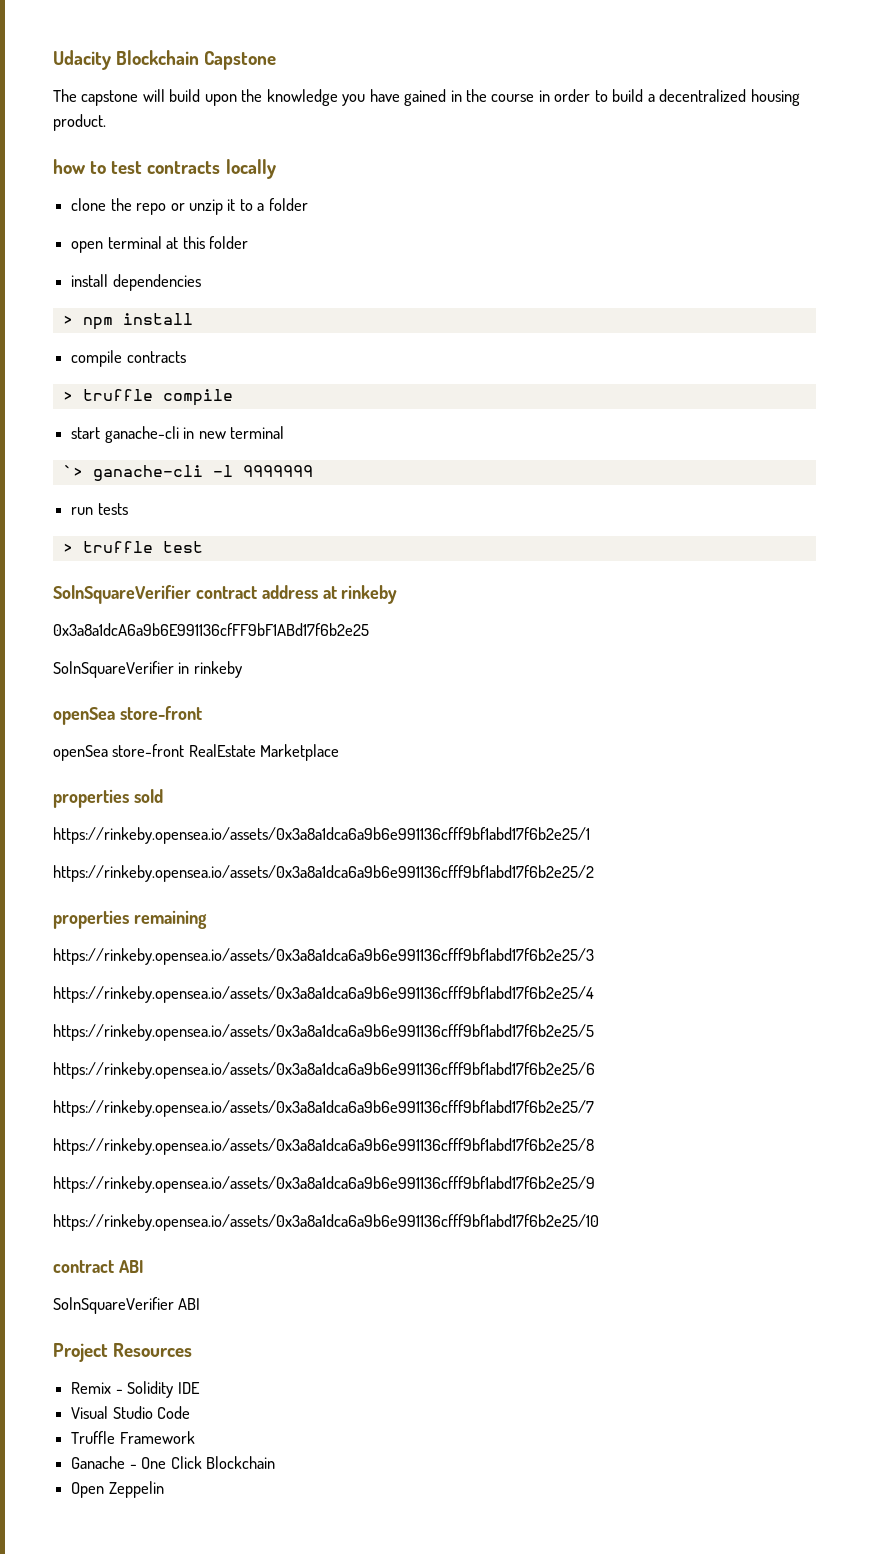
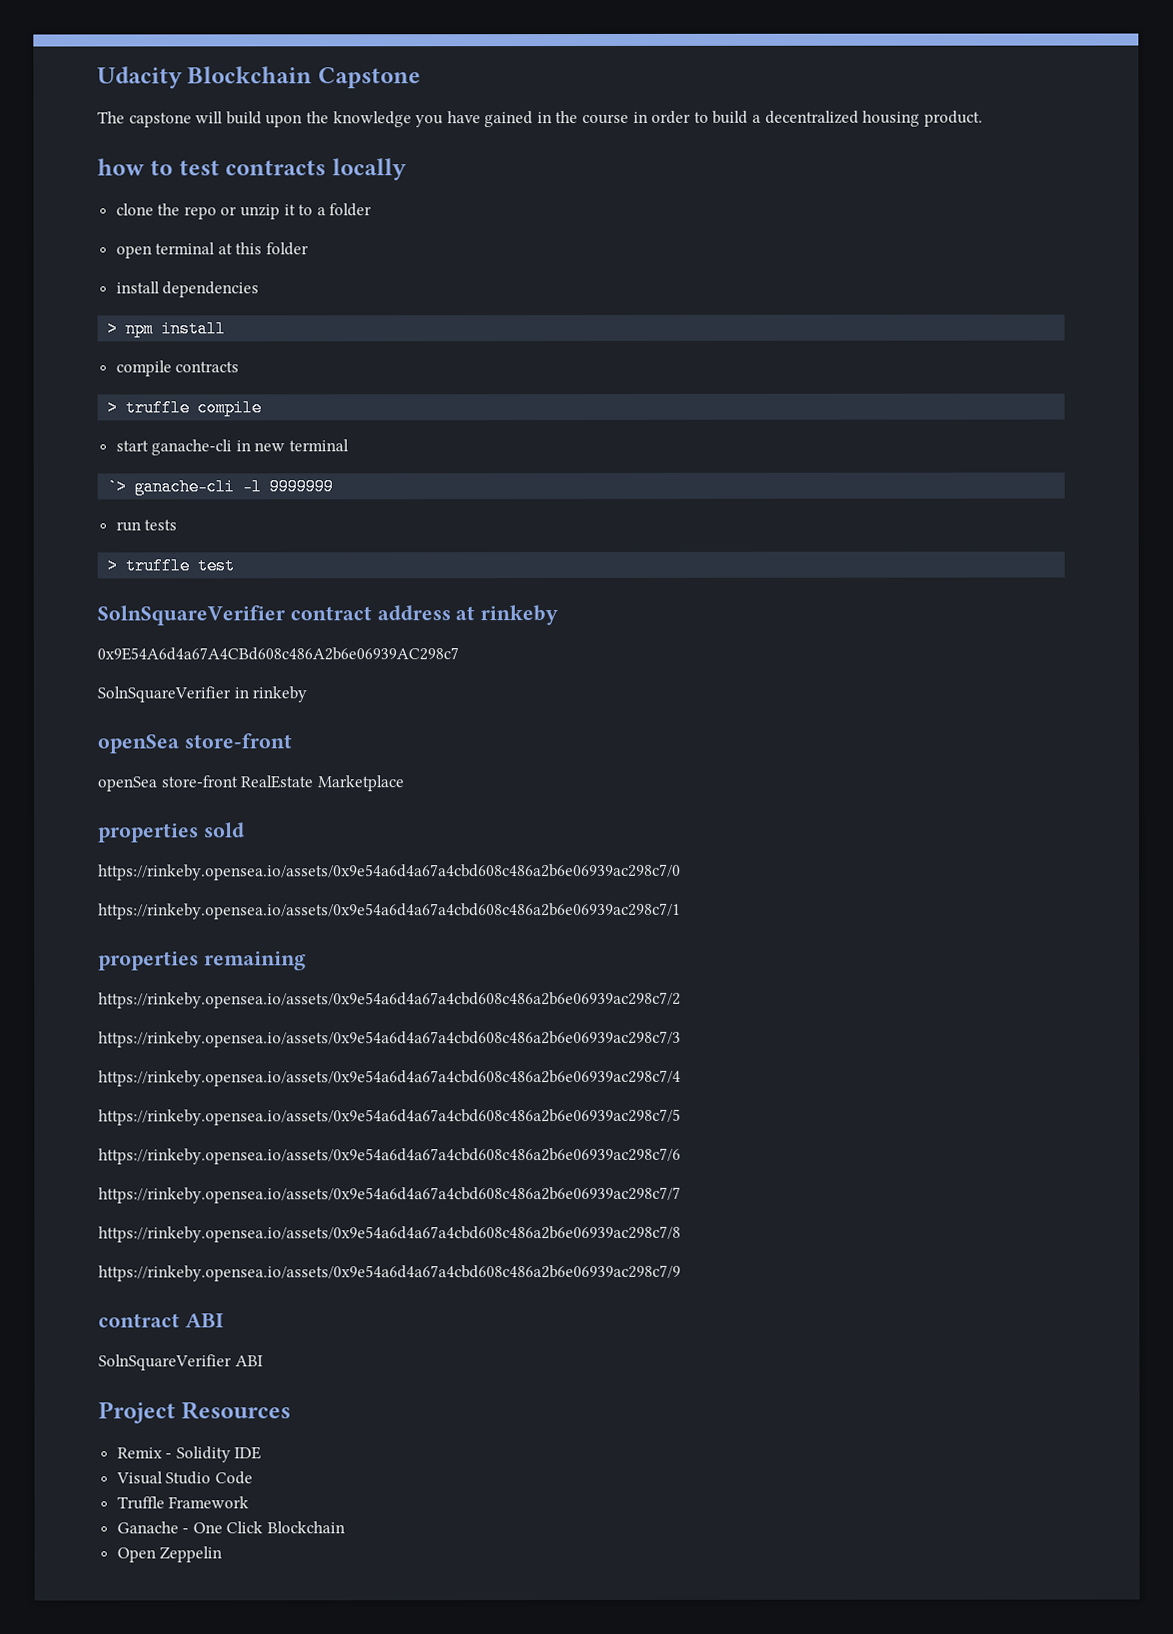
[53,623,369,636] 0x3a8a1dcA6a9b6E991136cfFF9bF1ABd17f6b2e25 -> [97,647,459,661] 0x9E54A6d4a67A4CBd608c486A2b6e06939AC298c7
[53,827,590,844] [53,865,594,882] https://rinkeby.opensea.io/assets/0x3a8a1dca6a9b6e991136cfff9bf1abd17f6b2e25/1 // https://rinkeby.opensea.io/assets/0x3a8a1dca6a9b6e991136cfff9bf1abd17f6b2e25/2 -> [98,863,681,881] [98,902,681,920] https://rinkeby.opensea.io/assets/0x9e54a6d4a67a4cbd608c486a2b6e06939ac298c7/0 // https://rinkeby.opensea.io/assets/0x9e54a6d4a67a4cbd608c486a2b6e06939ac298c7/1
[53,948,594,965] [53,986,594,1003] [53,1024,594,1041] [53,1062,595,1079] [53,1100,594,1117] [53,1138,594,1155] [53,1176,595,1193] [53,1214,599,1231] https://rinkeby.opensea.io/assets/0x3a8a1dca6a9b6e991136cfff9bf1abd17f6b2e25/3 // https://rinkeby.opensea.io/assets/0x3a8a1dca6a9b6e991136cfff9bf1abd17f6b2e25/4 // https://rinkeby.opensea.io/assets/0x3a8a1dca6a9b6e991136cfff9bf1abd17f6b2e25/5 // https://rinkeby.opensea.io/assets/0x3a8a1dca6a9b6e991136cfff9bf1abd17f6b2e25/6 // https://rinkeby.opensea.io/assets/0x3a8a1dca6a9b6e991136cfff9bf1abd17f6b2e25/7 // https://rinkeby.opensea.io/assets/0x3a8a1dca6a9b6e991136cfff9bf1abd17f6b2e25/8 // https://rinkeby.opensea.io/assets/0x3a8a1dca6a9b6e991136cfff9bf1abd17f6b2e25/9 // https://rinkeby.opensea.io/assets/0x3a8a1dca6a9b6e991136cfff9bf1abd17f6b2e25/10 -> [98,991,681,1009] [98,1030,681,1048] [98,1069,681,1087] [98,1108,681,1126] [98,1147,681,1165] [98,1186,681,1204] [98,1225,681,1243] [98,1264,681,1282] https://rinkeby.opensea.io/assets/0x9e54a6d4a67a4cbd608c486a2b6e06939ac298c7/2 // https://rinkeby.opensea.io/assets/0x9e54a6d4a67a4cbd608c486a2b6e06939ac298c7/3 // https://rinkeby.opensea.io/assets/0x9e54a6d4a67a4cbd608c486a2b6e06939ac298c7/4 // https://rinkeby.opensea.io/assets/0x9e54a6d4a67a4cbd608c486a2b6e06939ac298c7/5 // https://rinkeby.opensea.io/assets/0x9e54a6d4a67a4cbd608c486a2b6e06939ac298c7/6 // https://rinkeby.opensea.io/assets/0x9e54a6d4a67a4cbd608c486a2b6e06939ac298c7/7 // https://rinkeby.opensea.io/assets/0x9e54a6d4a67a4cbd608c486a2b6e06939ac298c7/8 // https://rinkeby.opensea.io/assets/0x9e54a6d4a67a4cbd608c486a2b6e06939ac298c7/9

